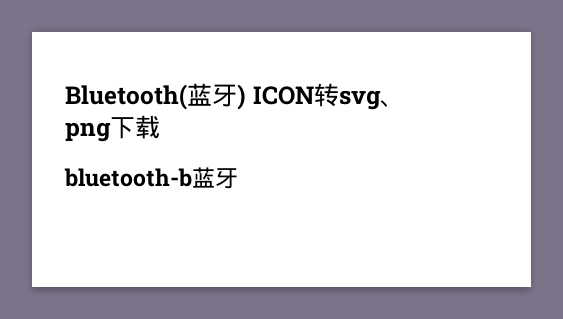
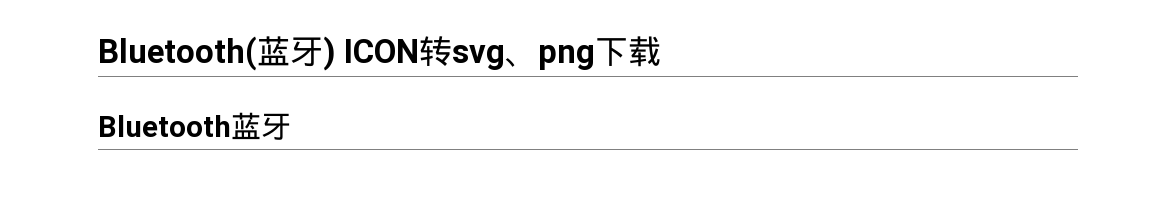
[64,168,192,187] bluetooth-b -> [98,115,231,137] Bluetooth

